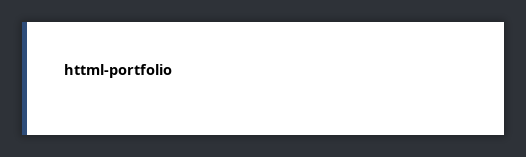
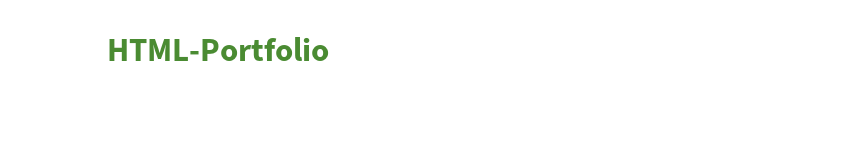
[64,64,172,78] httml-portfolio -> [107,37,329,61] HTML-Portfolio

